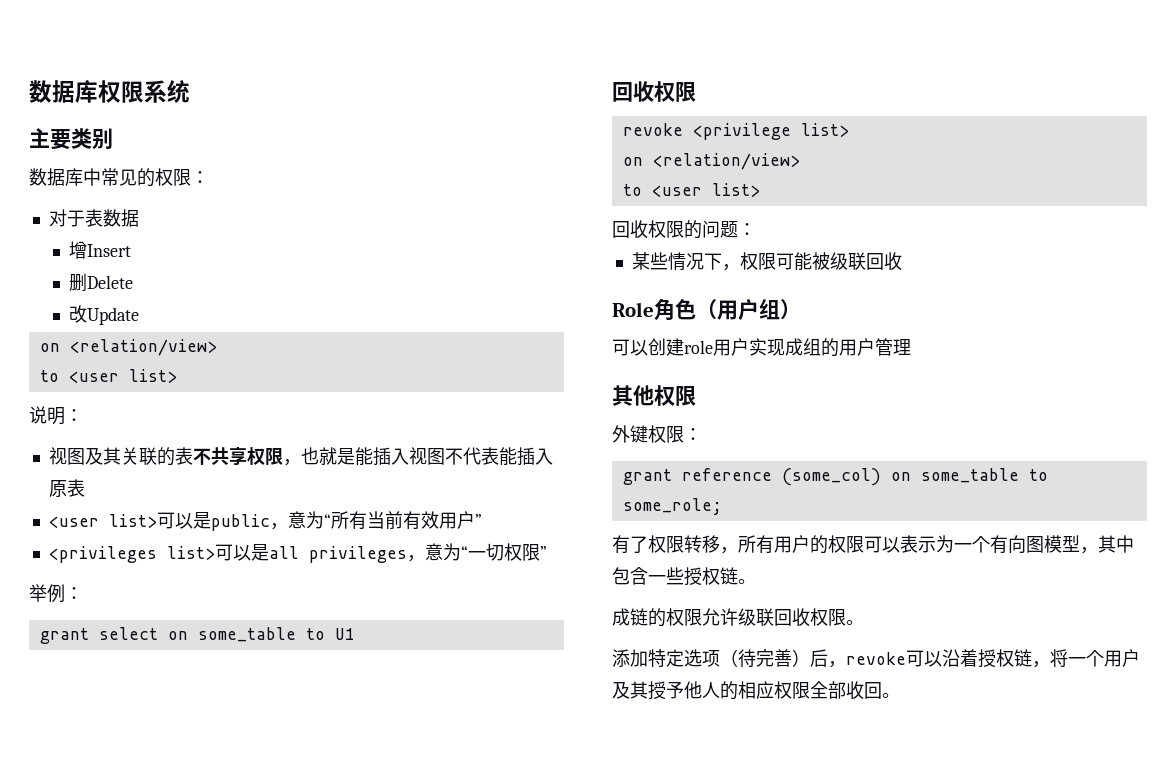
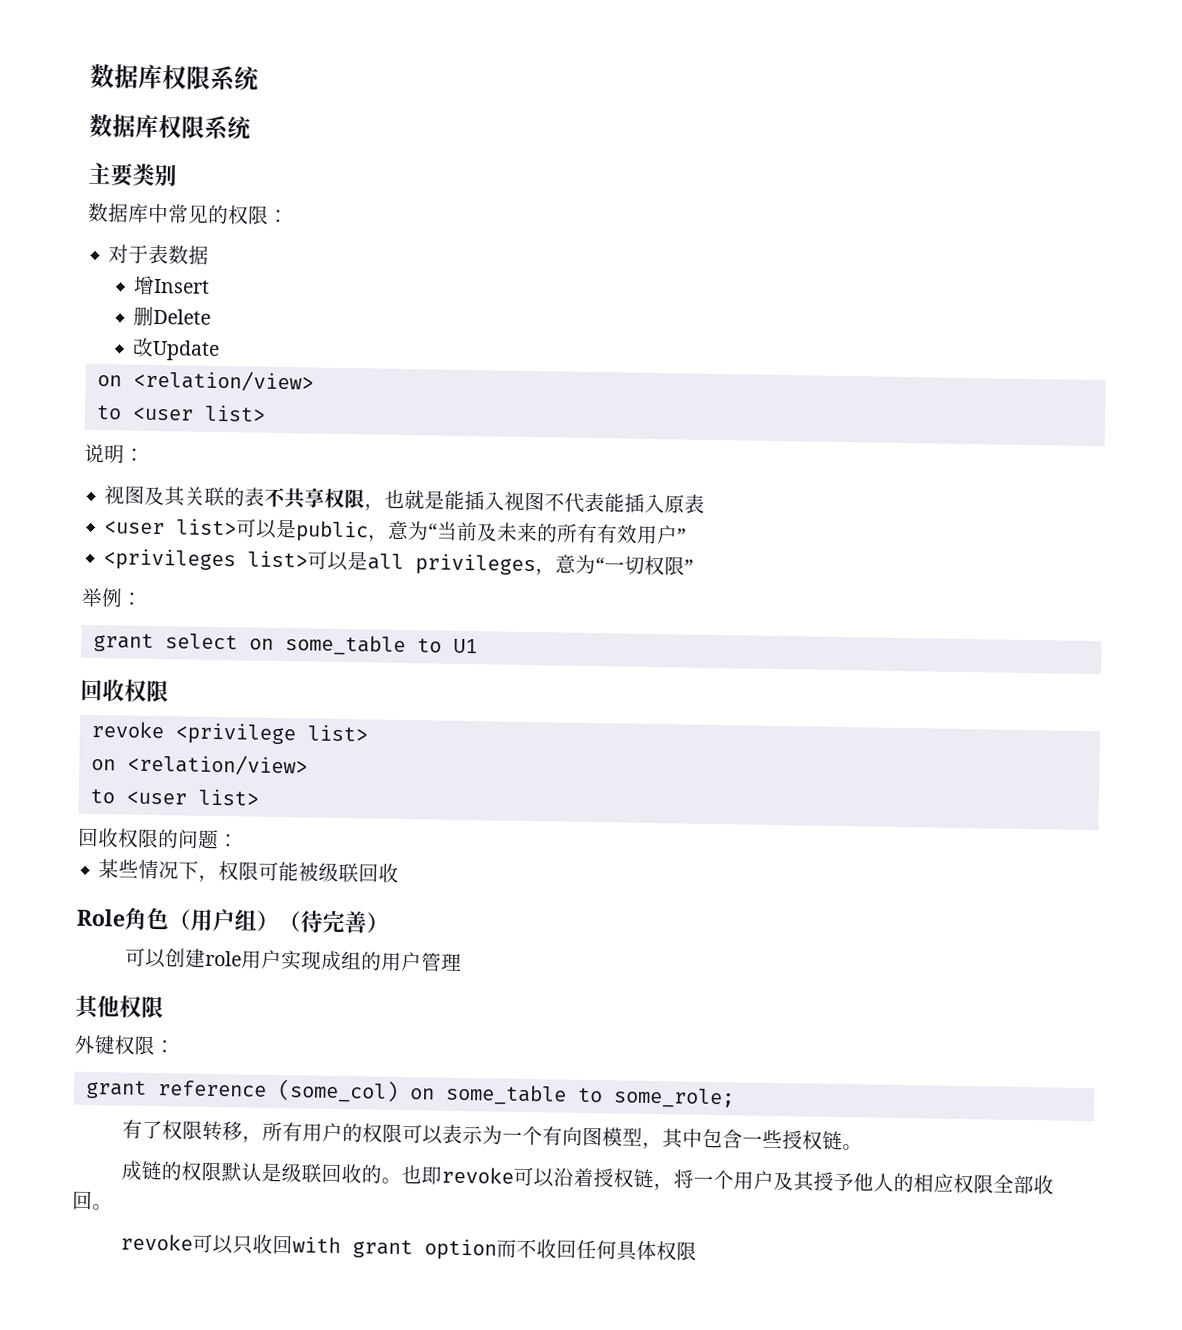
[29,80,190,103] 数据库权限系统 -> [90,63,260,92] [89,113,252,141] 数据库权限系统 // 数据库权限系统
[330,511,403,530] 所有当前 -> [436,521,599,544] 当前及未来的所有
(801, 309) none -> [278,910,389,934] （待完善）
[702,608,864,627] [612,649,846,668] 允许级联回收权限。 // 添加特定选项（待完善）后， -> [221,1162,443,1185] 默认是级联回收的。也即
(900, 695) none -> [120,1233,698,1261] // revoke可以只收回with grant option而不收回任何具体权限

